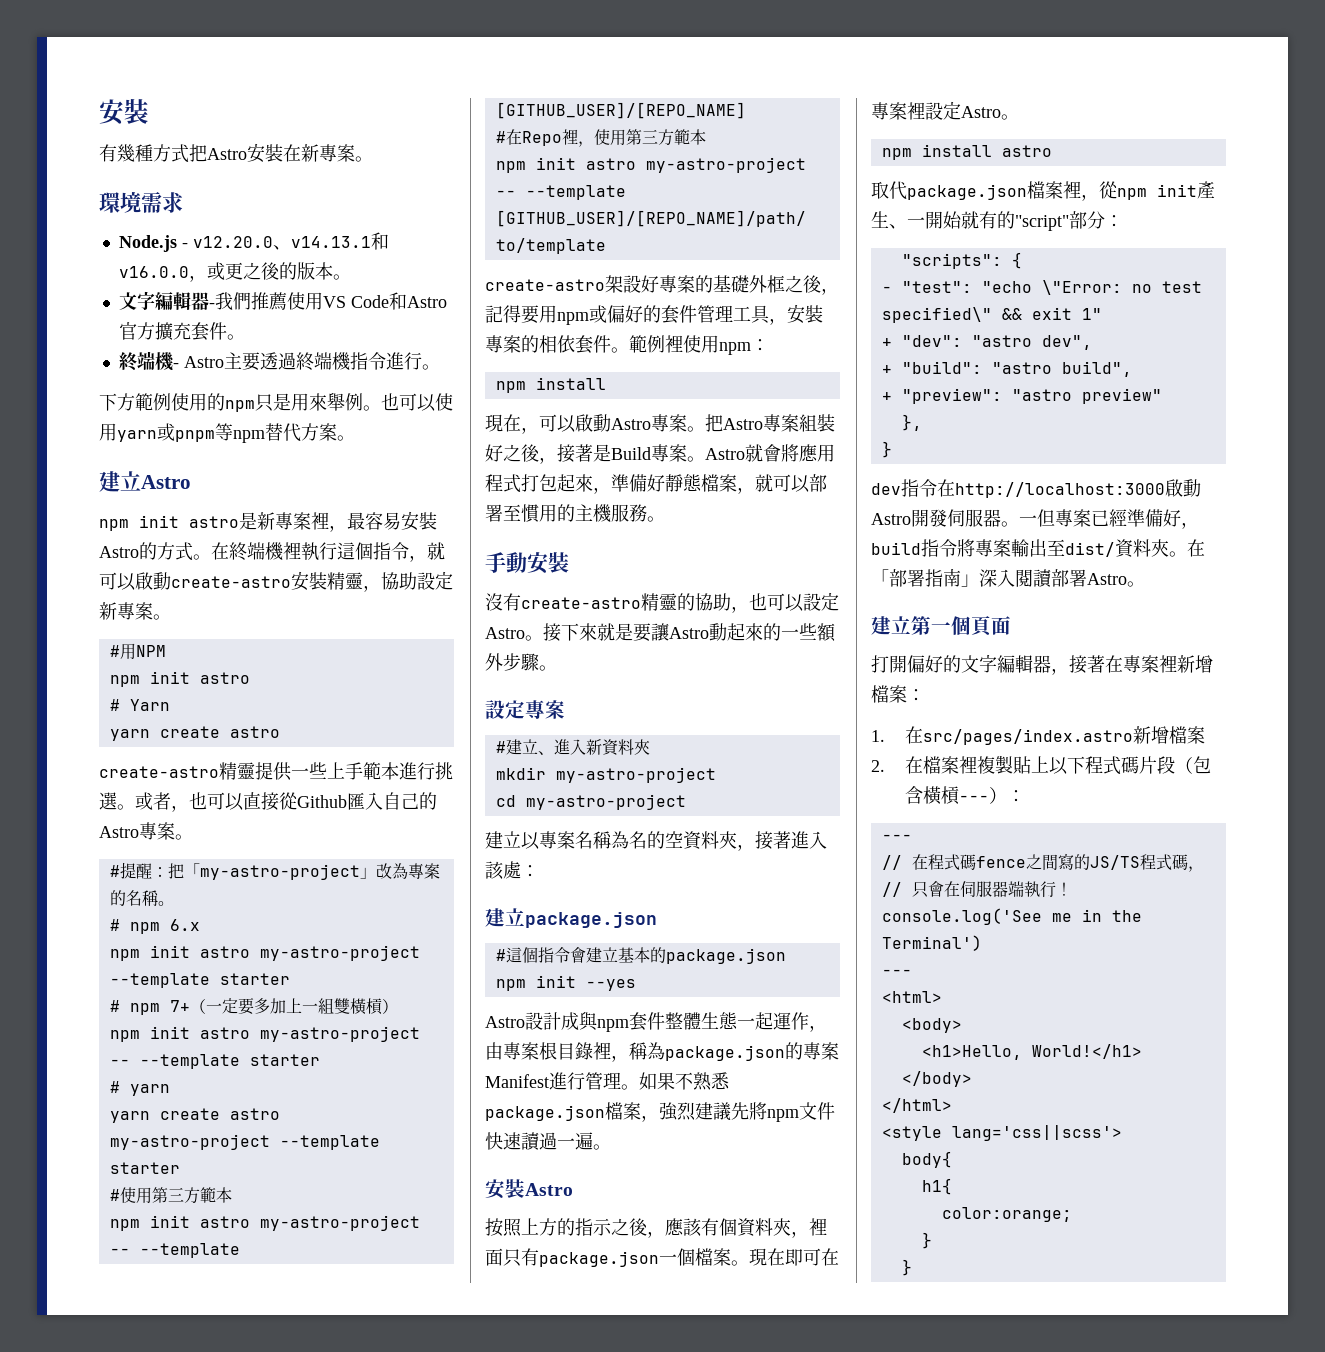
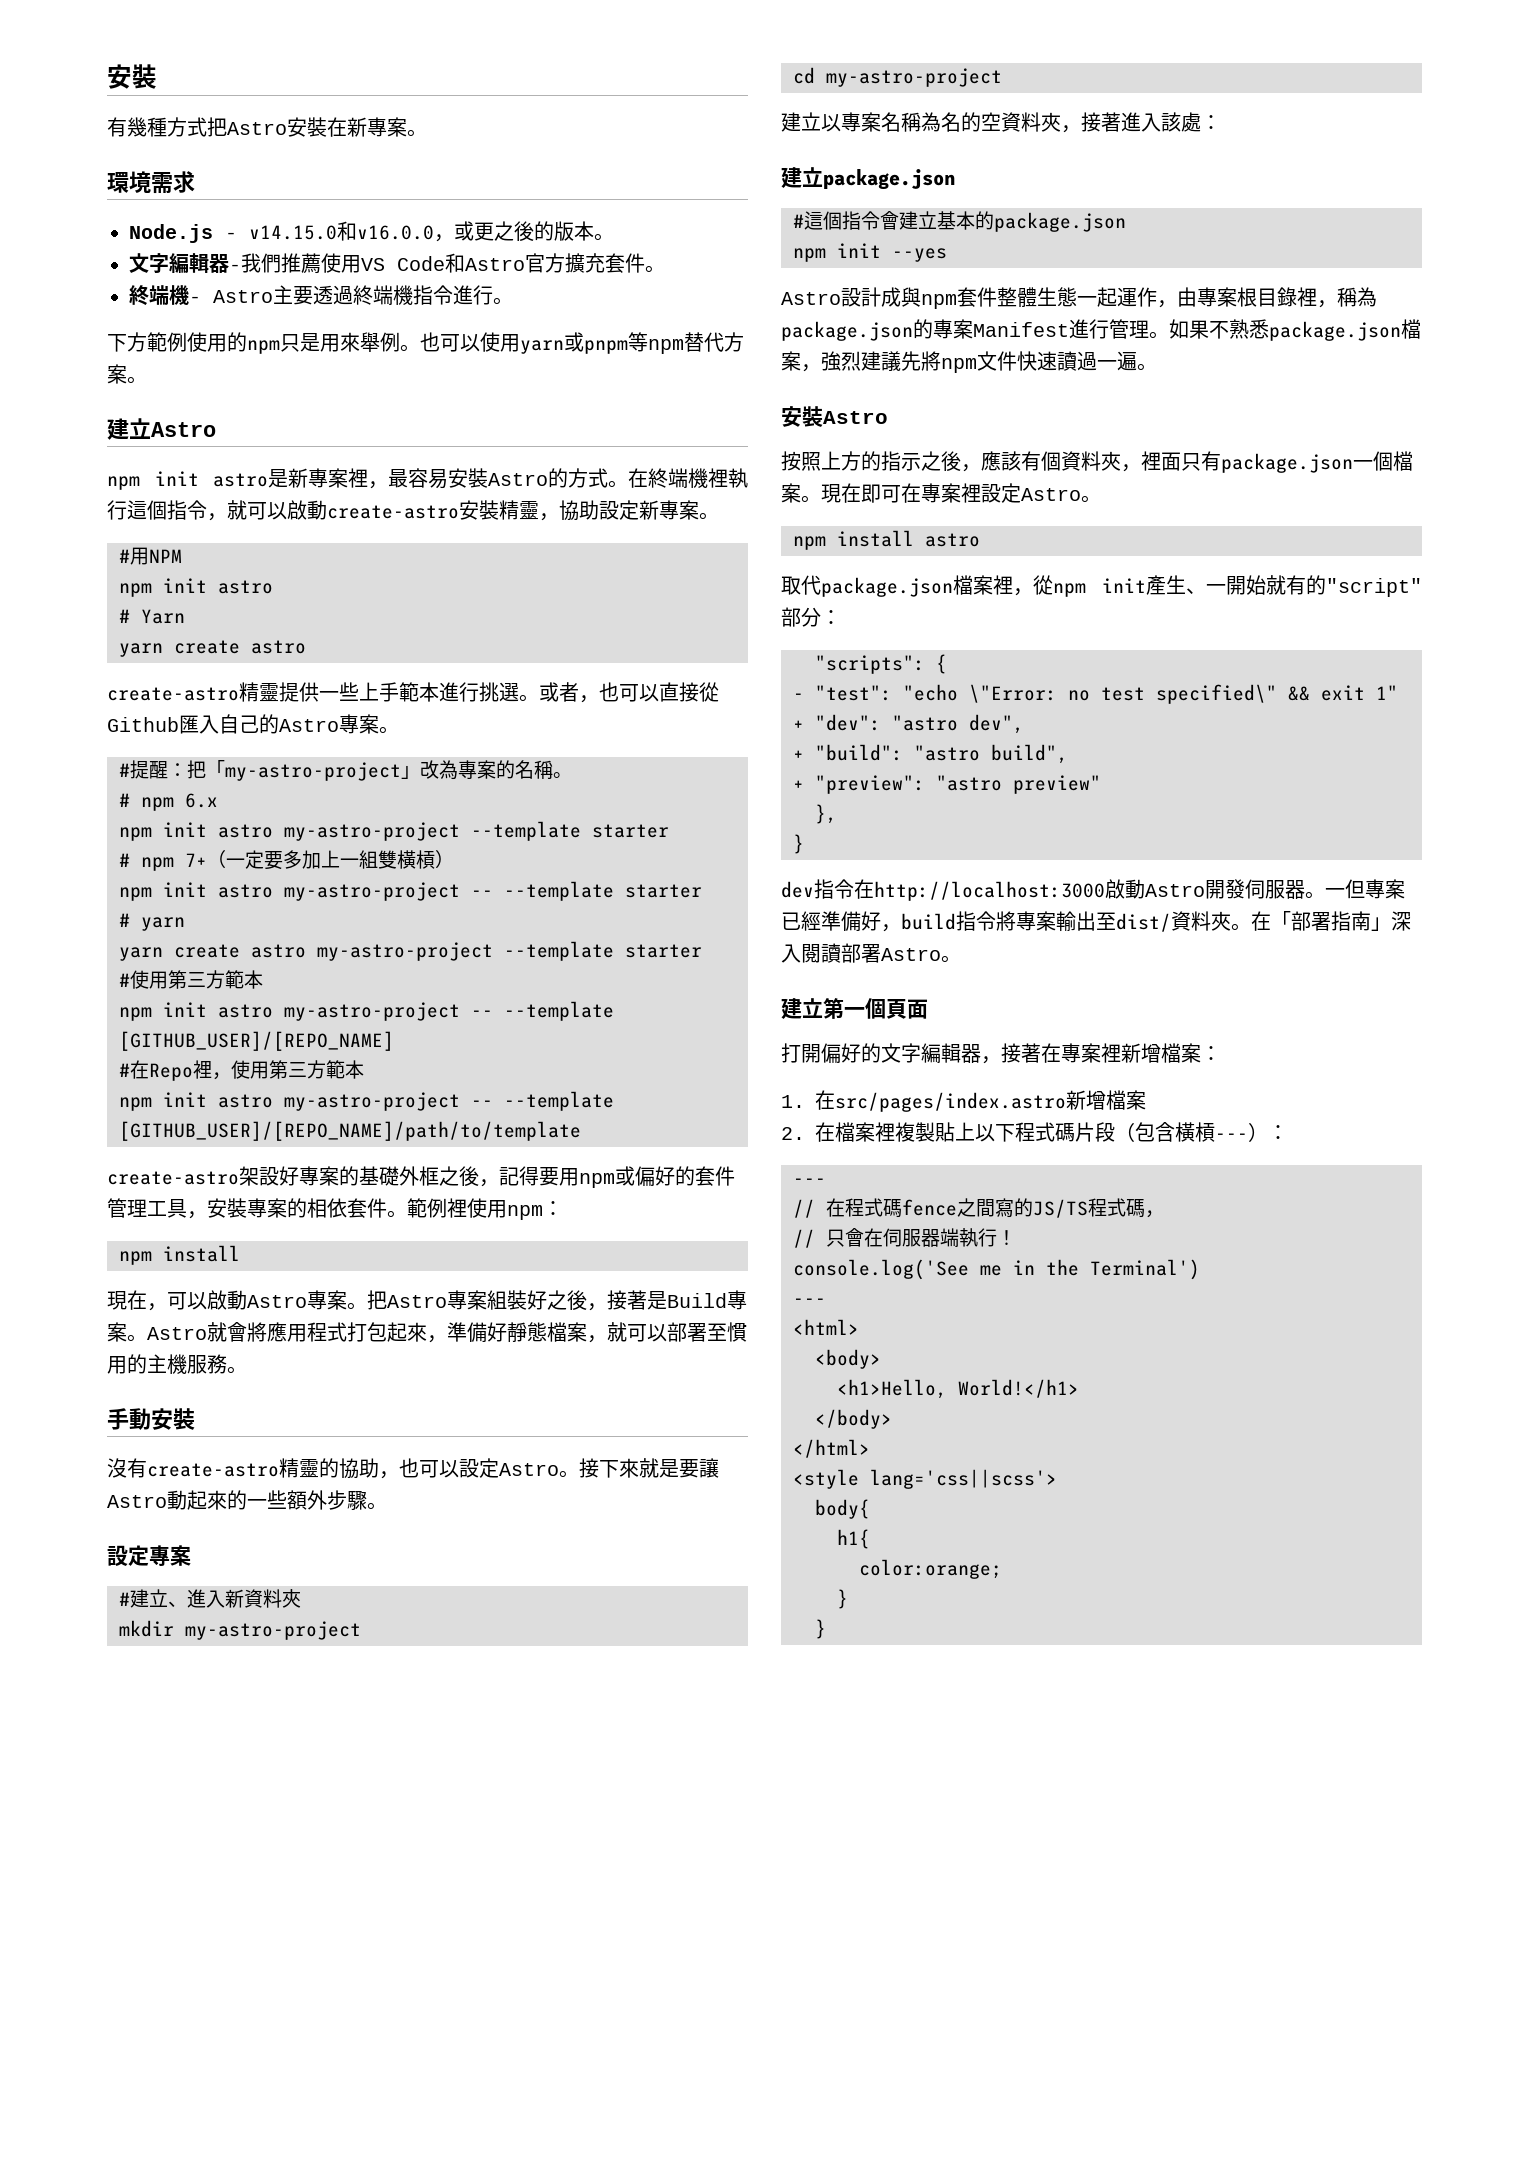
[192,236,371,250] v12.20.0、v14.13.1 -> [249,225,337,240] v14.15.0

